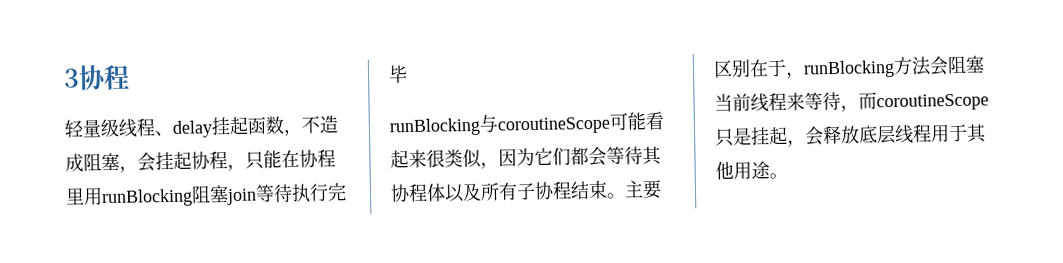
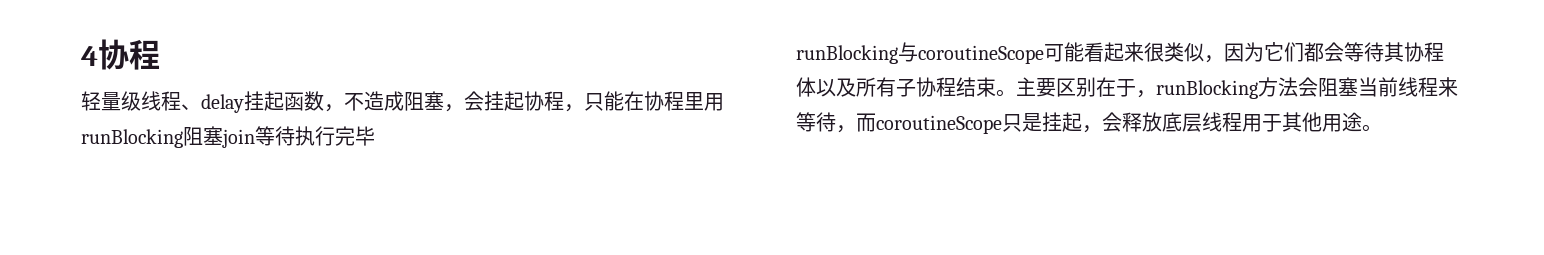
[63,68,80,88] 3 -> [81,46,98,66] 4

